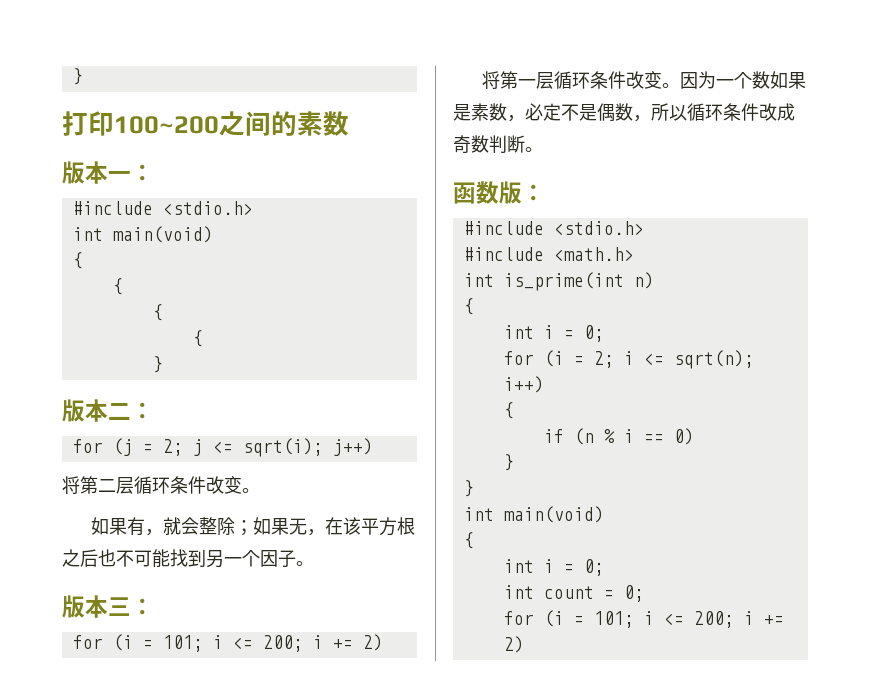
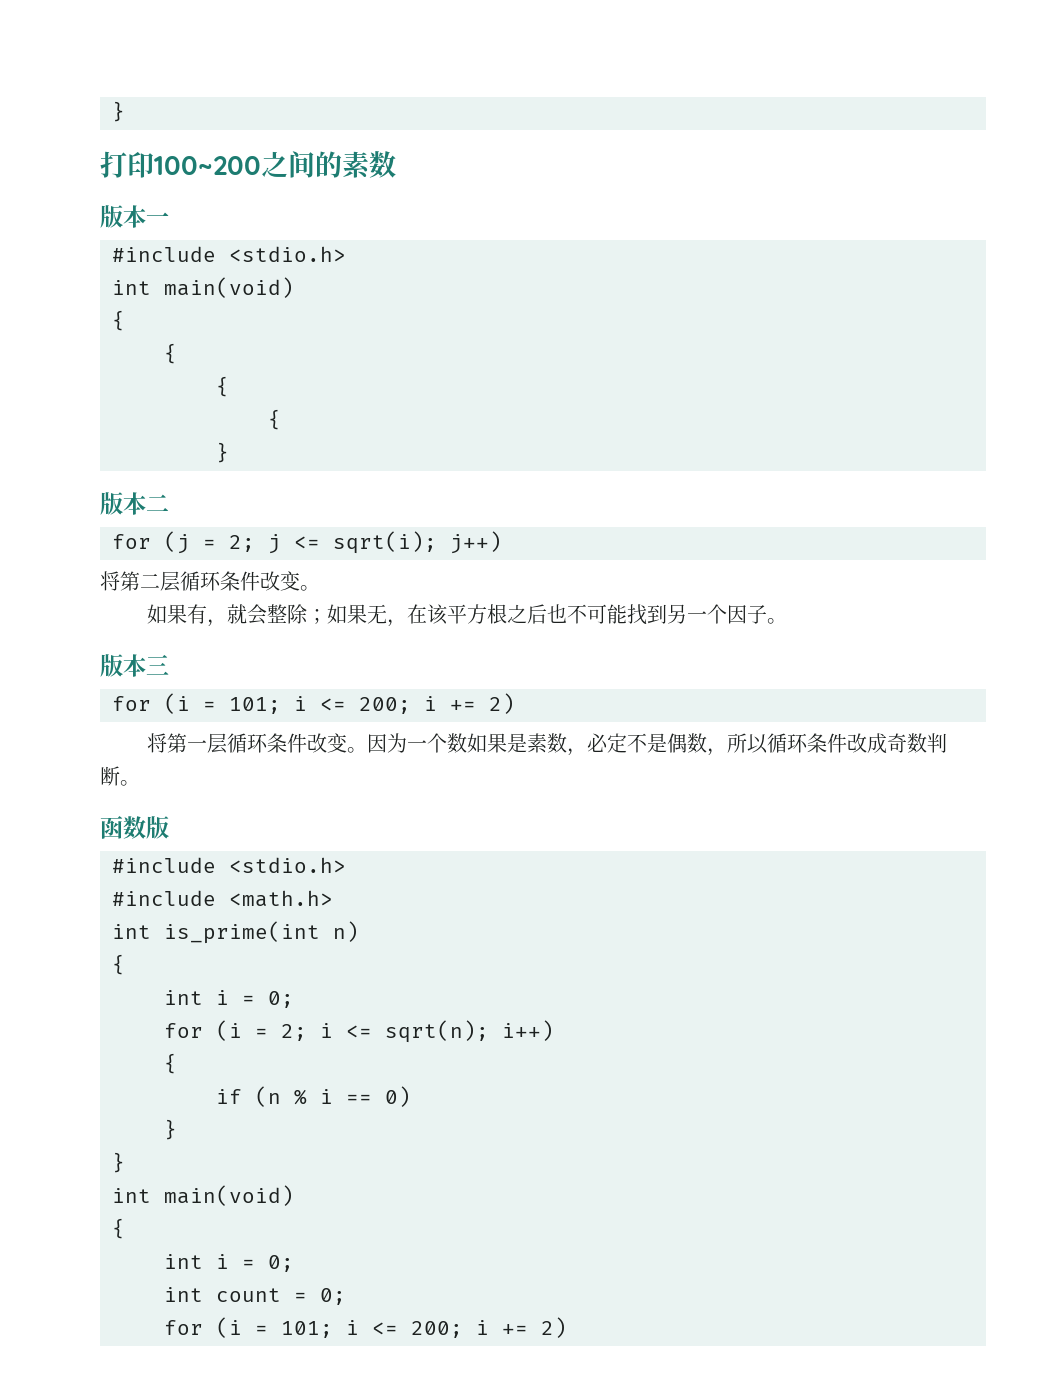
[131,164,154,181] ： -> (169, 218) none
[131,402,154,419] ： -> (169, 503) none
[131,598,154,615] ： -> (169, 664) none
[522,184,545,201] ： -> (169, 827) none

